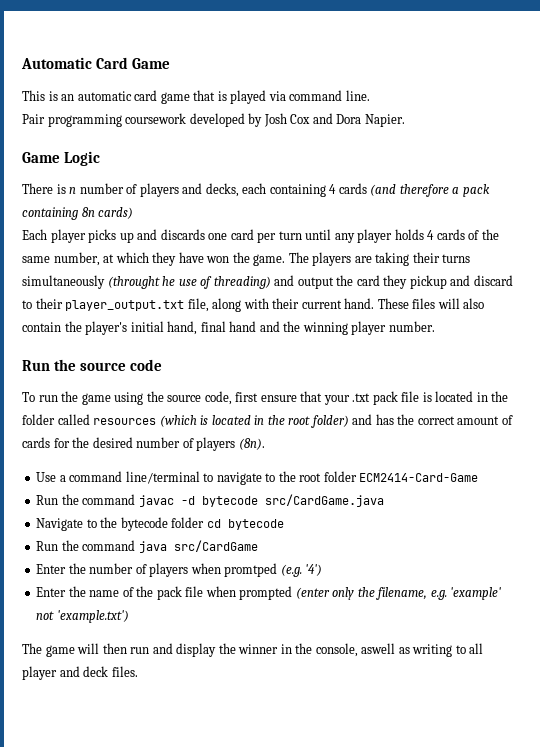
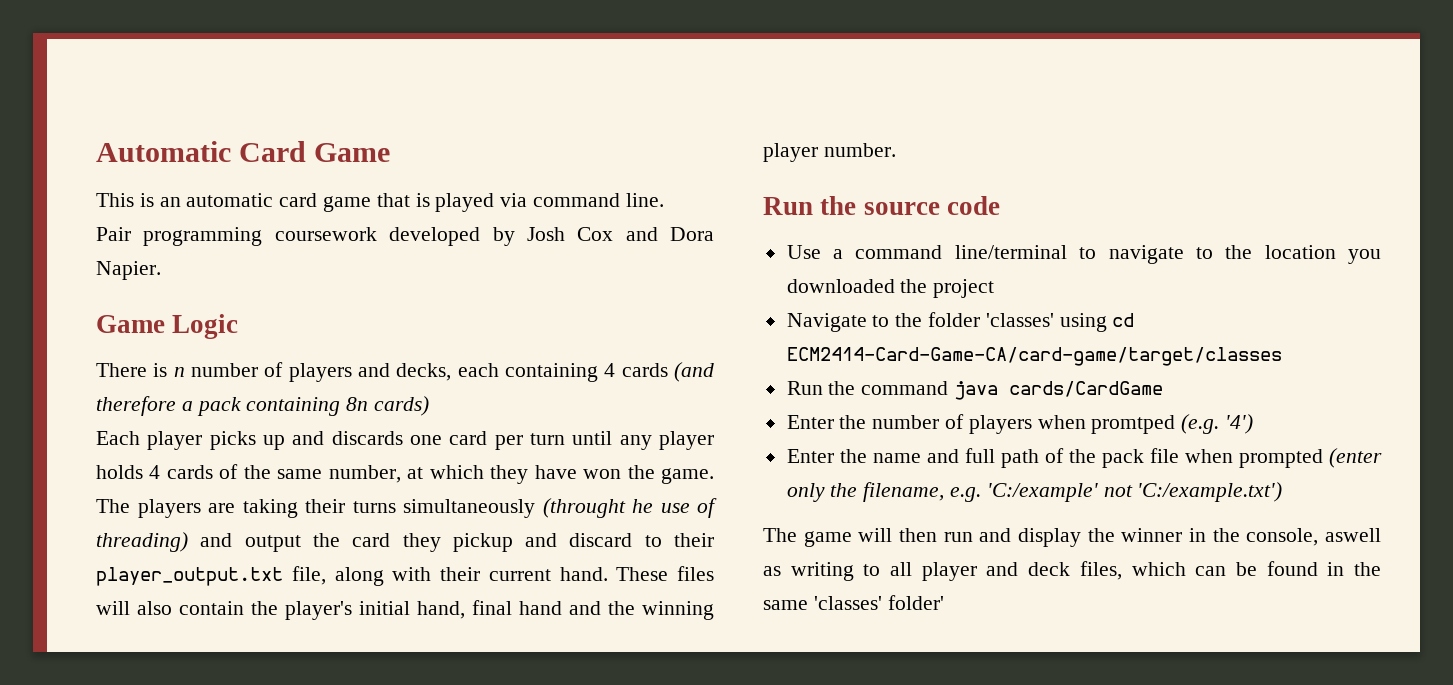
[22,391,509,405] [22,414,513,428] [22,437,265,451] // To run the game using the source code, first ensure that your .txt pack file is located in the folder called resources (which is located in the root folder) and has the correct amount of cards for the desired number of players (8n). -> (1000, 205) none
[299,471,479,482] [36,494,384,507] [36,517,284,531] root folder ECM2414-Card-Game // Run the command javac -d bytecode src/CardGame.java // Navigate to the bytecode folder cd bytecode -> [1264,245,1381,264] [786,279,995,298] [786,312,1135,332] [786,347,1282,366] location you downloaded the project // Navigate to the folder 'classes' using cd ECM2414-Card-Game-CA/card-game/target/classes
[173,540,258,552] src/CardGame -> [1009,381,1164,397] cards/CardGame
(120, 593) none -> [926,448,1039,468] and full path
[450,587,502,600] [36,610,129,623] 'example' not 'example.txt') -> [986,482,1283,502] 'C:/example' not 'C:/example.txt')
[111,666,138,677] files. -> [1079,561,1381,580] [763,595,944,610] files, which can be found in the same 'classes' folder'

